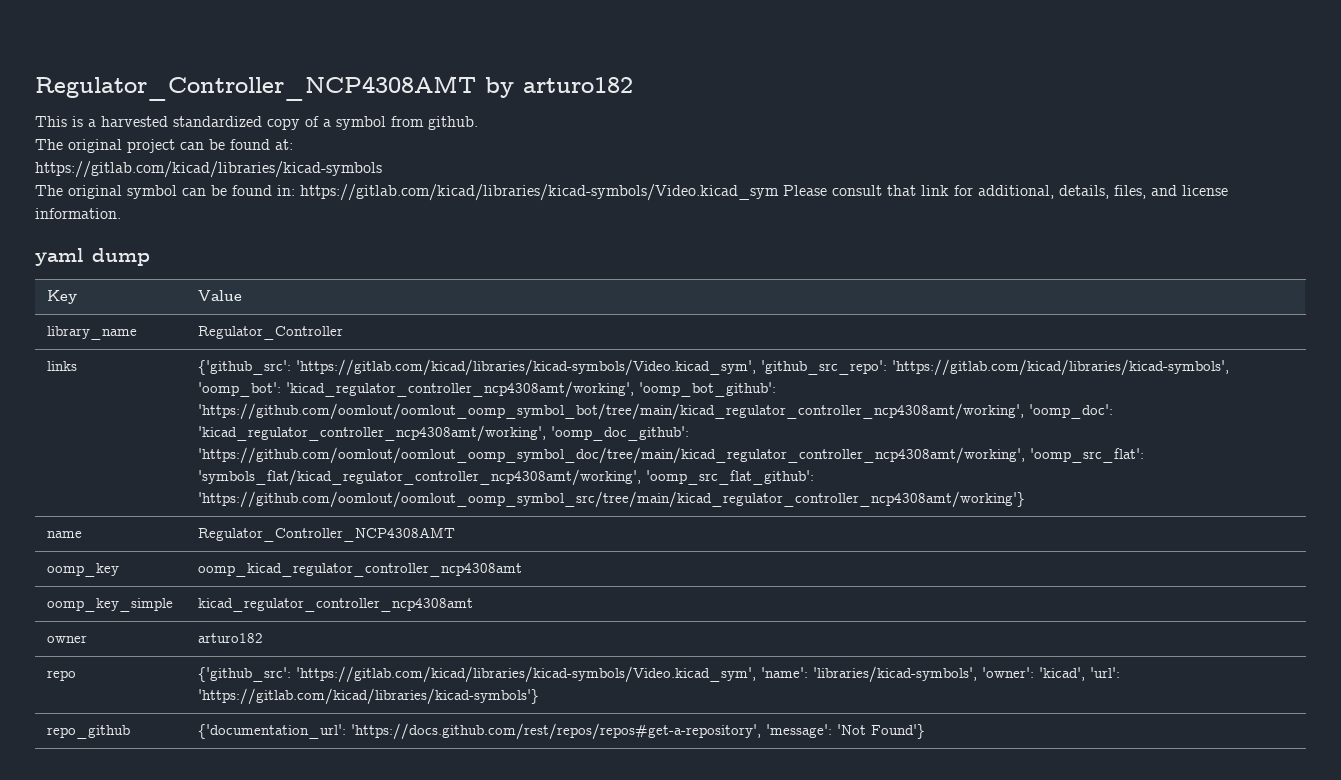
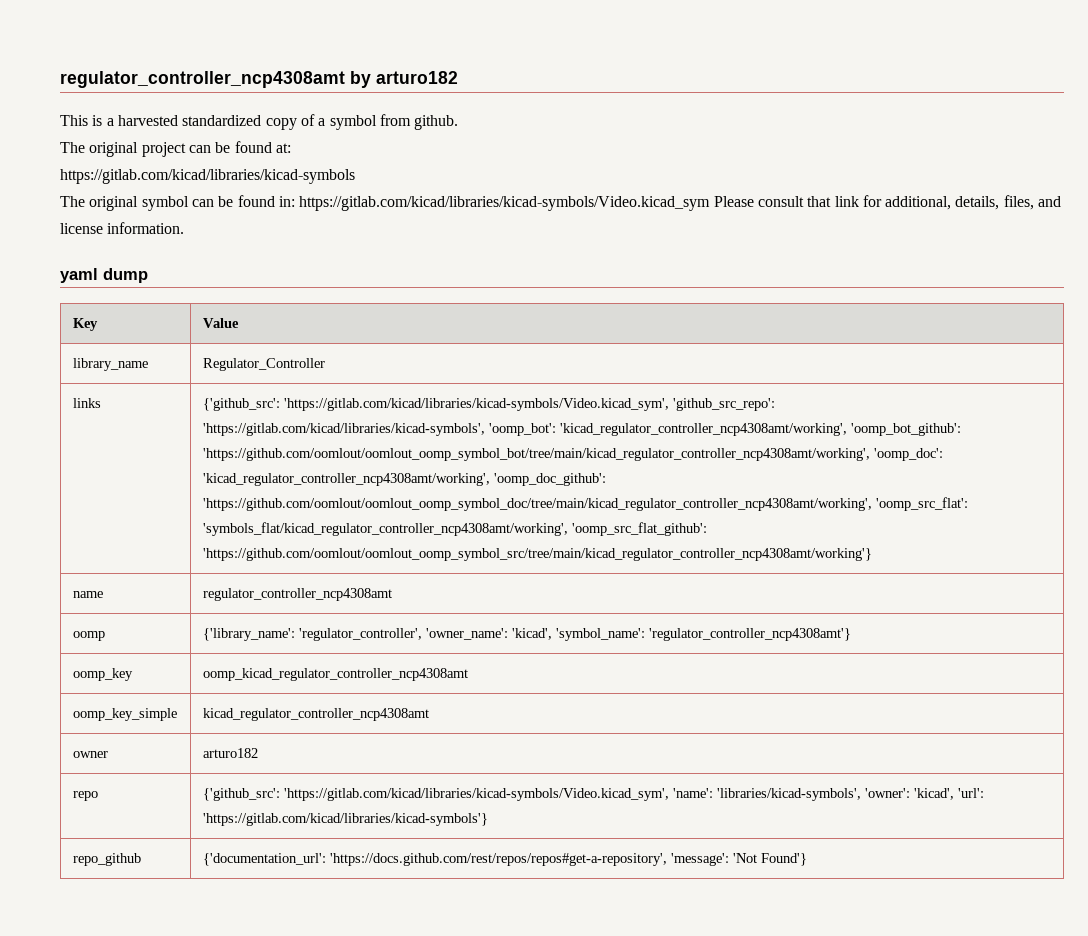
[35,76,476,101] Regulator_Controller_NCP4308AMT -> [60,71,345,88] regulator_controller_ncp4308amt
[198,527,456,542] Regulator_Controller_NCP4308AMT -> [202,588,392,601] [72,631,105,641] [202,628,851,641] regulator_controller_ncp4308amt // oomp | {'library_name': 'regulator_controller', 'owner_name': 'kicad', 'symbol_name': 'regulator_controller_ncp4308amt'}

